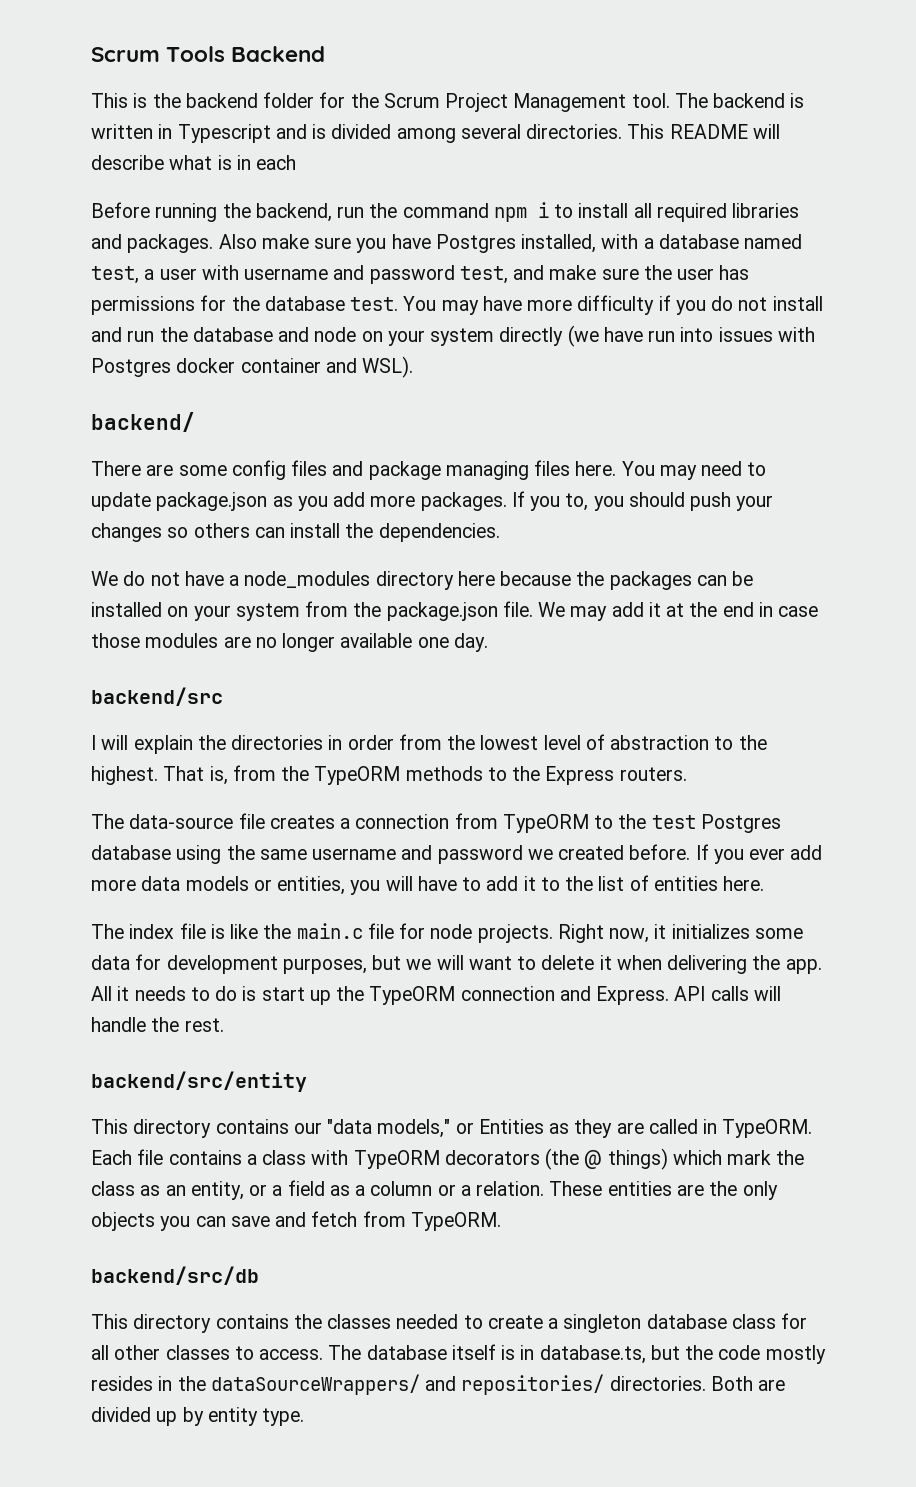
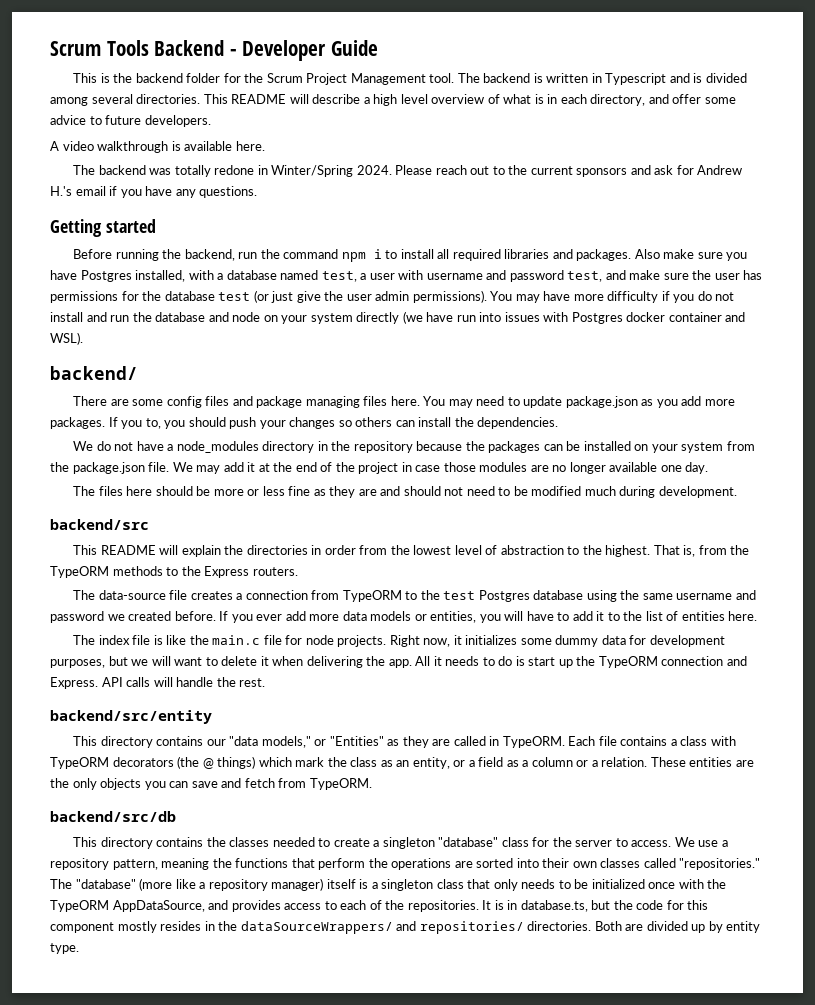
(326, 54) none -> [229,40,378,61] - Developer Guide
(164, 162) none -> [363,94,500,106] a high level overview of
(297, 162) none -> [590,94,736,106] [50,115,211,127] [50,141,265,153] [73,165,743,177] [50,186,258,198] [50,219,156,237] directory, and offer some advice to future developers. // A video walkthrough is available here. // The backend was totally redone in Winter/Spring 2024. Please reach out to the current sponsors and ask for Andrew H.'s email if you have any questions. // Getting started
[350,297,399,311] test. -> [218,290,487,303] test (or just give the user admin permissions).
[457,571,495,586] here -> [317,441,413,453] in the repository
(754, 609) none -> [320,462,399,474] of the project
(488, 642) none -> [73,486,737,498] // The files here should be more or less fine as they are and should not need to be modified much during development.
[91,735,96,750] I -> [73,545,156,555] This README
(803, 933) none -> [555,635,599,647] dummy
[478,1119,544,1134] Entities -> [329,736,384,746] "Entities"
[646,1314,727,1329] database -> [438,837,499,847] "database"
[91,1344,496,1360] all other classes to access. The database itself -> [552,837,728,847] [50,858,761,870] [50,878,727,891] [50,900,492,912] the server to access. We use a repository pattern, meaning the functions that perform the operations are sorted into their own classes called "repositories." The "database" (more like a repository manager) itself is a singleton class that only needs to be initialized once with the TypeORM AppDataSource, and provides access to each of the repositories. It
(761, 1352) none -> [666,900,709,910] [50,922,114,933] for this component

